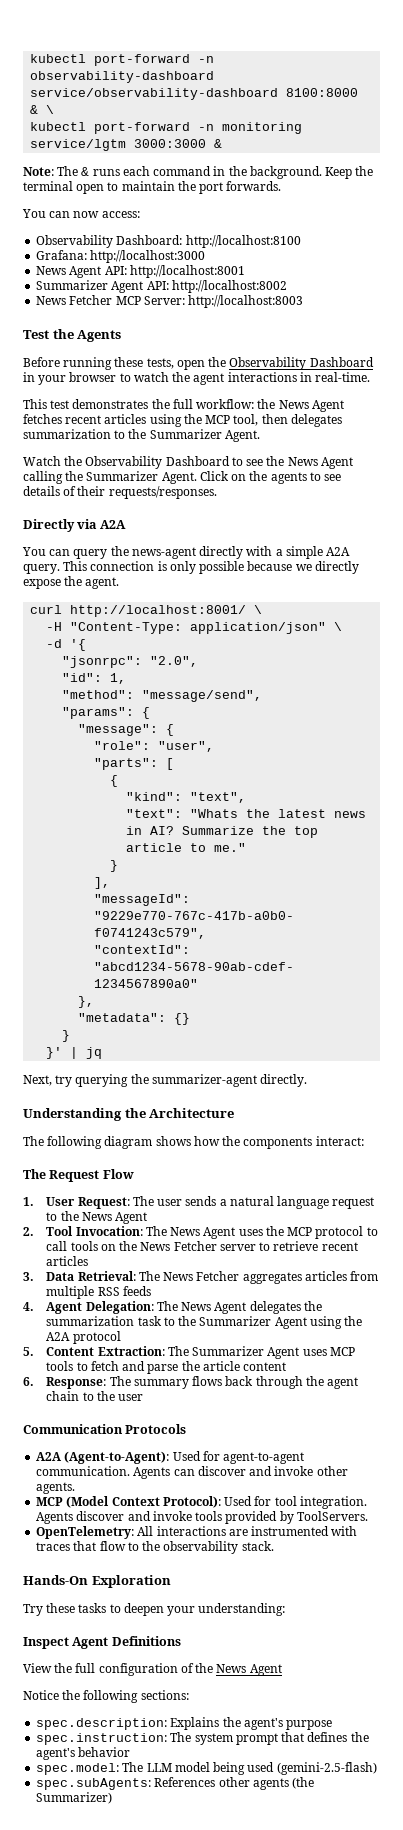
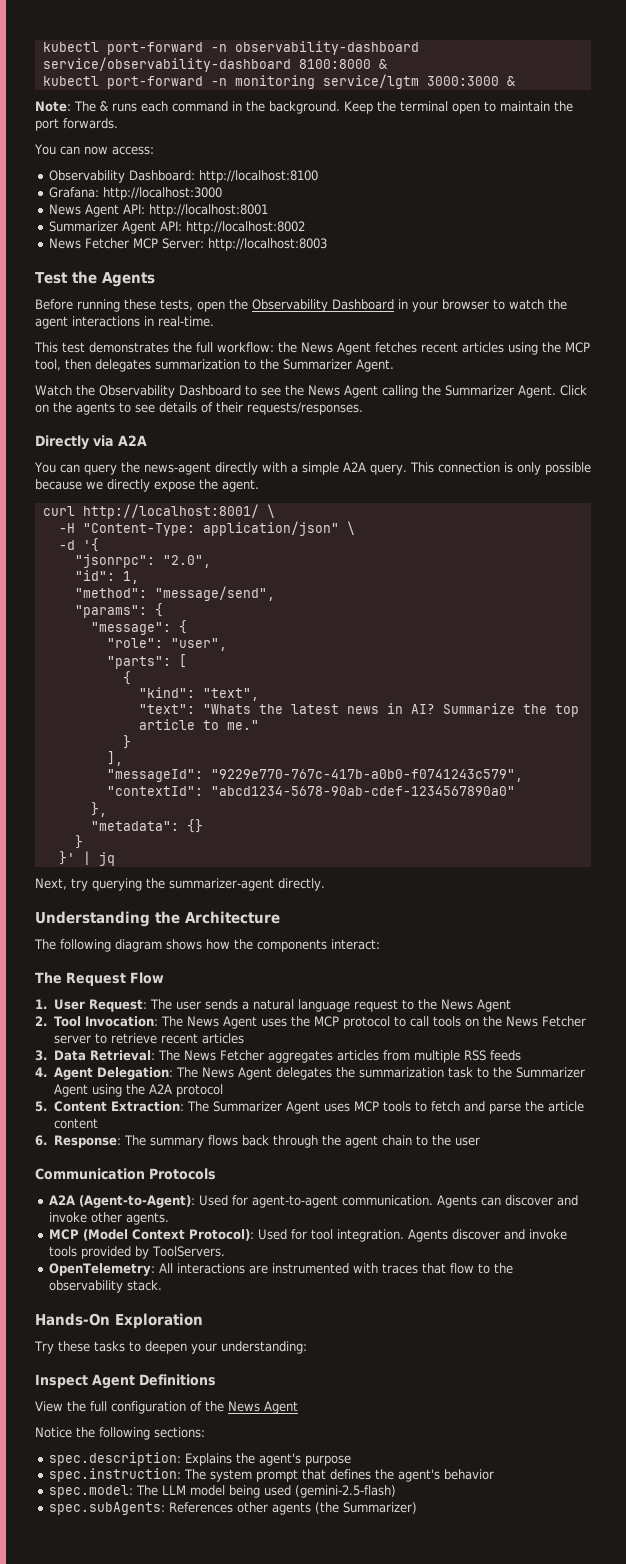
[46,105,55,114] \ -> (387, 64) none

